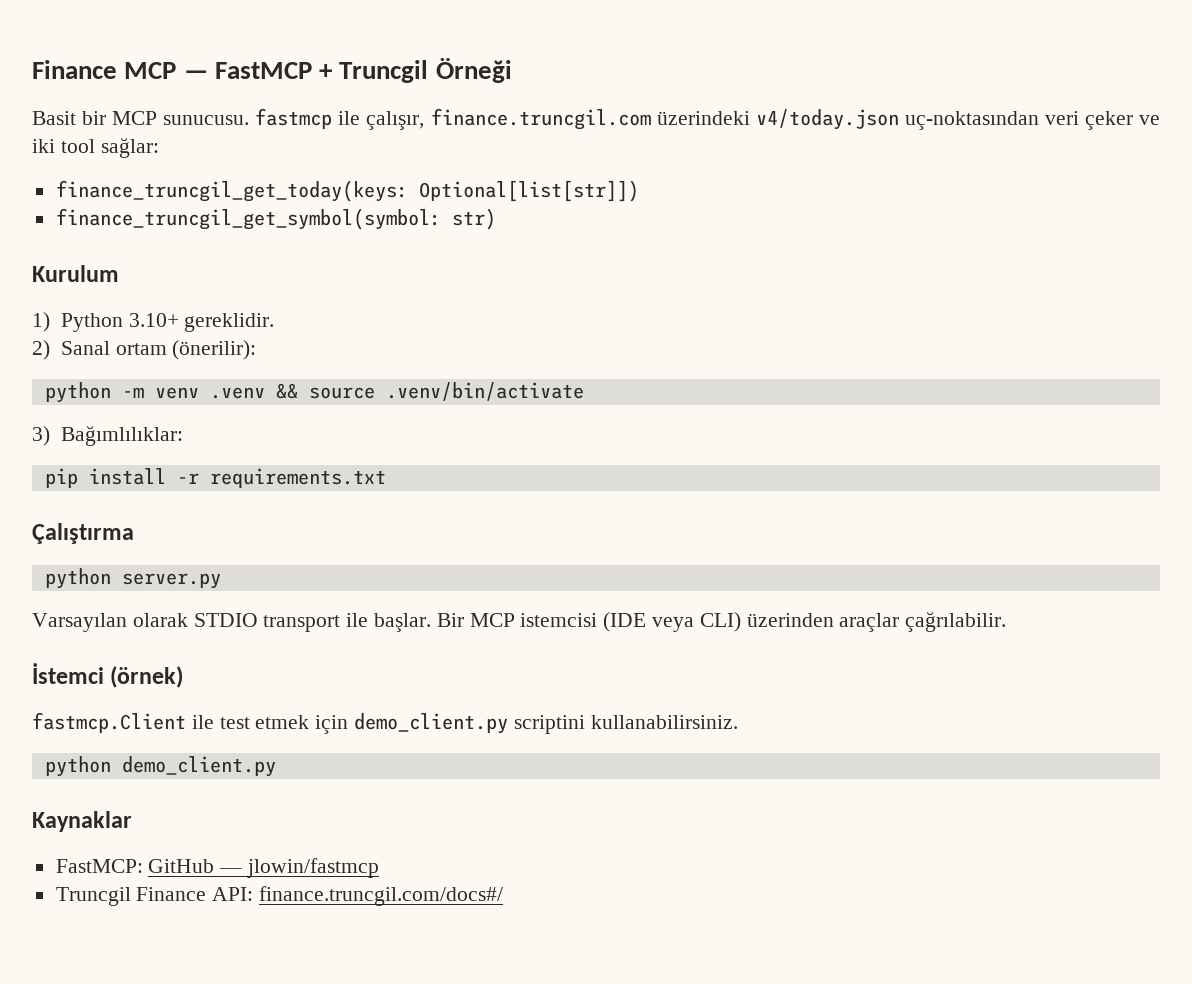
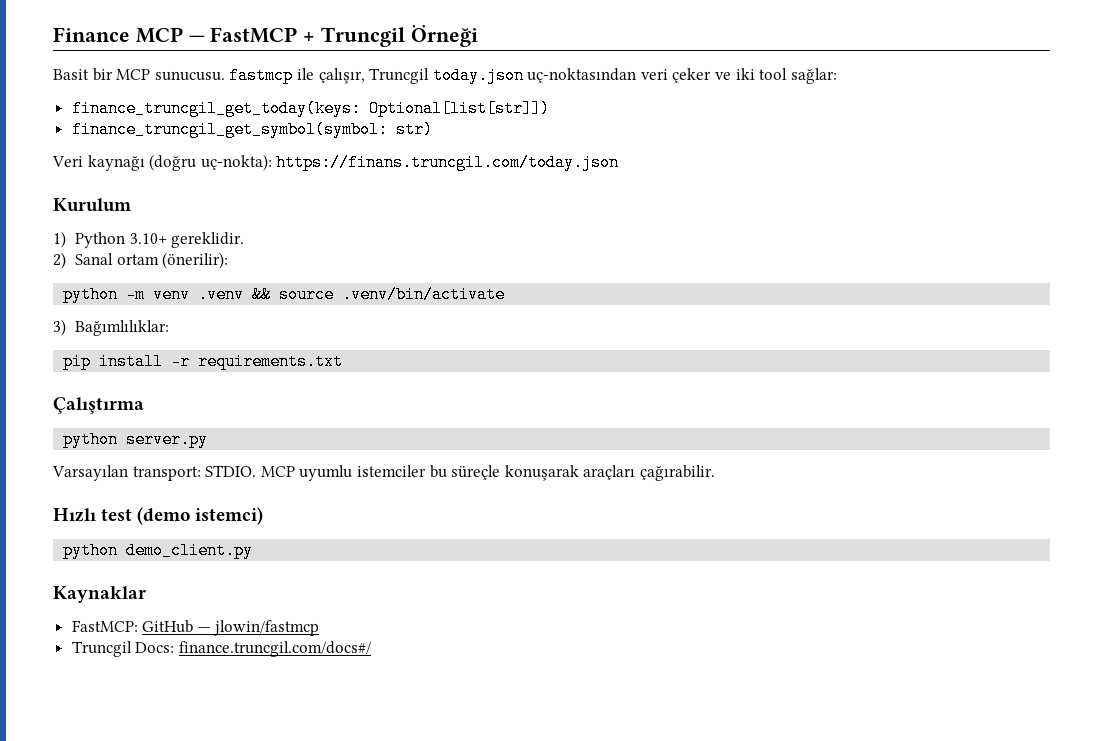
[430,108,899,130] finance.truncgil.com üzerindeki v4/today.json -> [369,67,524,84] Truncgil today.json
(496, 219) none -> [52,154,620,171] // Veri kaynağı (doğru uç‑nokta): https://finans.truncgil.com/today.json
[132,612,1007,632] [32,663,184,688] [32,712,738,734] olarak STDIO transport ile başlar. Bir MCP istemcisi (IDE veya CLI) üzerinden araçlar çağrılabilir. // İstemci (örnek) // fastmcp.Client ile test etmek için demo_client.py scriptini kullanabilirsiniz. -> [132,465,715,481] [53,507,264,525] transport: STDIO. MCP uyumlu istemciler bu süreçle konuşarak araçları çağırabilir. // Hızlı test (demo istemci)
[136,887,254,901] Finance API: -> [135,642,175,653] Docs:

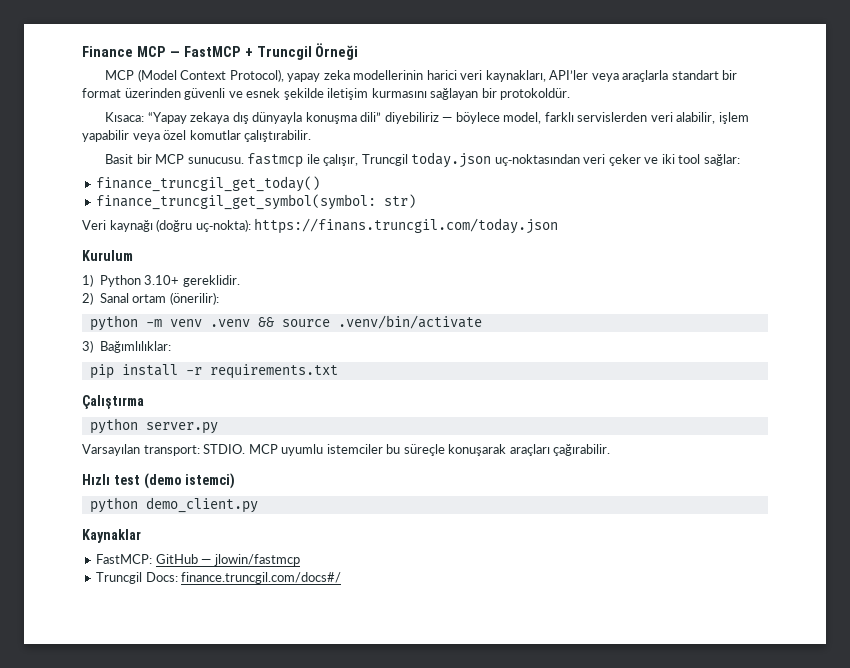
(478, 36) none -> [105,69,738,82] [82,88,571,100] [105,112,749,124] [82,130,312,142] // MCP (Model Context Protocol), yapay zeka modellerinin harici veri kaynakları, API’ler veya araçlarla standart bir format üzerinden güvenli ve esnek şekilde iletişim kurmasını sağlayan bir protokoldür. // Kısaca: “Yapay zekaya dış dünyayla konuşma dili” diyebiliriz — böylece model, farklı servislerden veri alabilir, işlem yapabilir veya özel komutlar çalıştırabilir.
[71,100,550,117] finance_truncgil_get_today(keys: Optional[list[str]]) -> [96,176,321,192] finance_truncgil_get_today()

